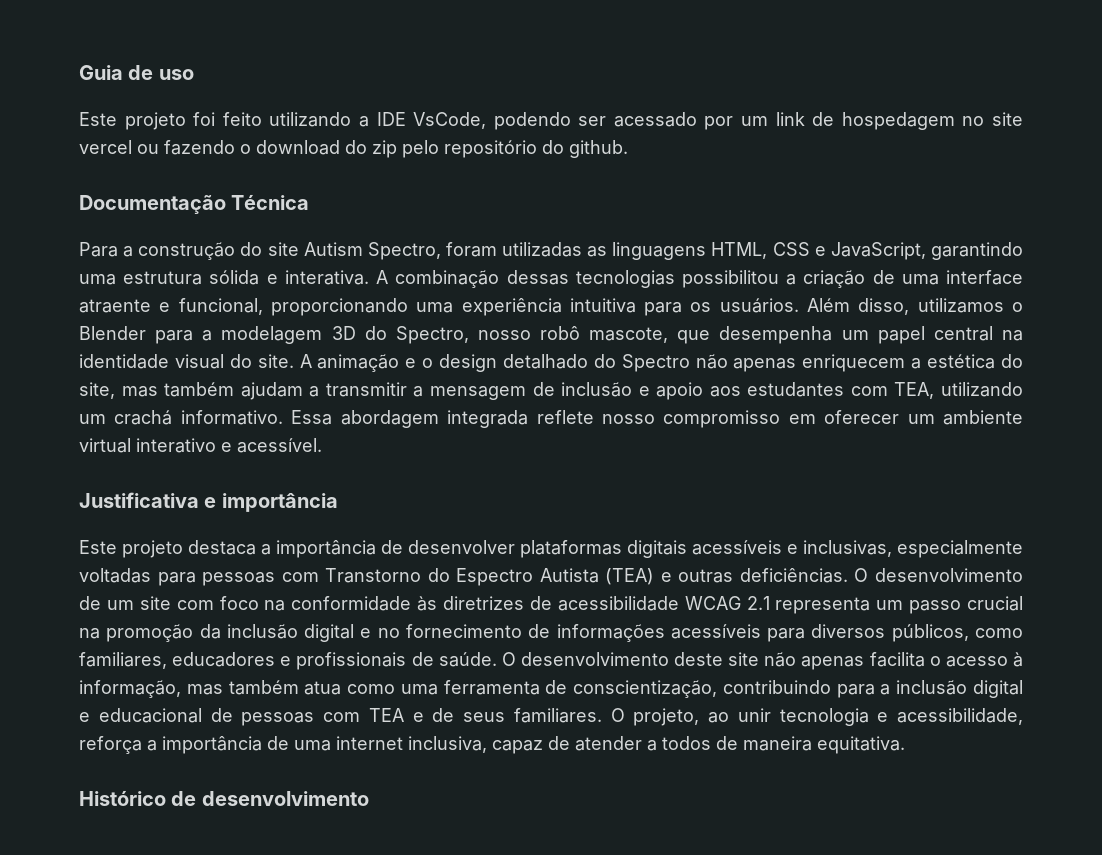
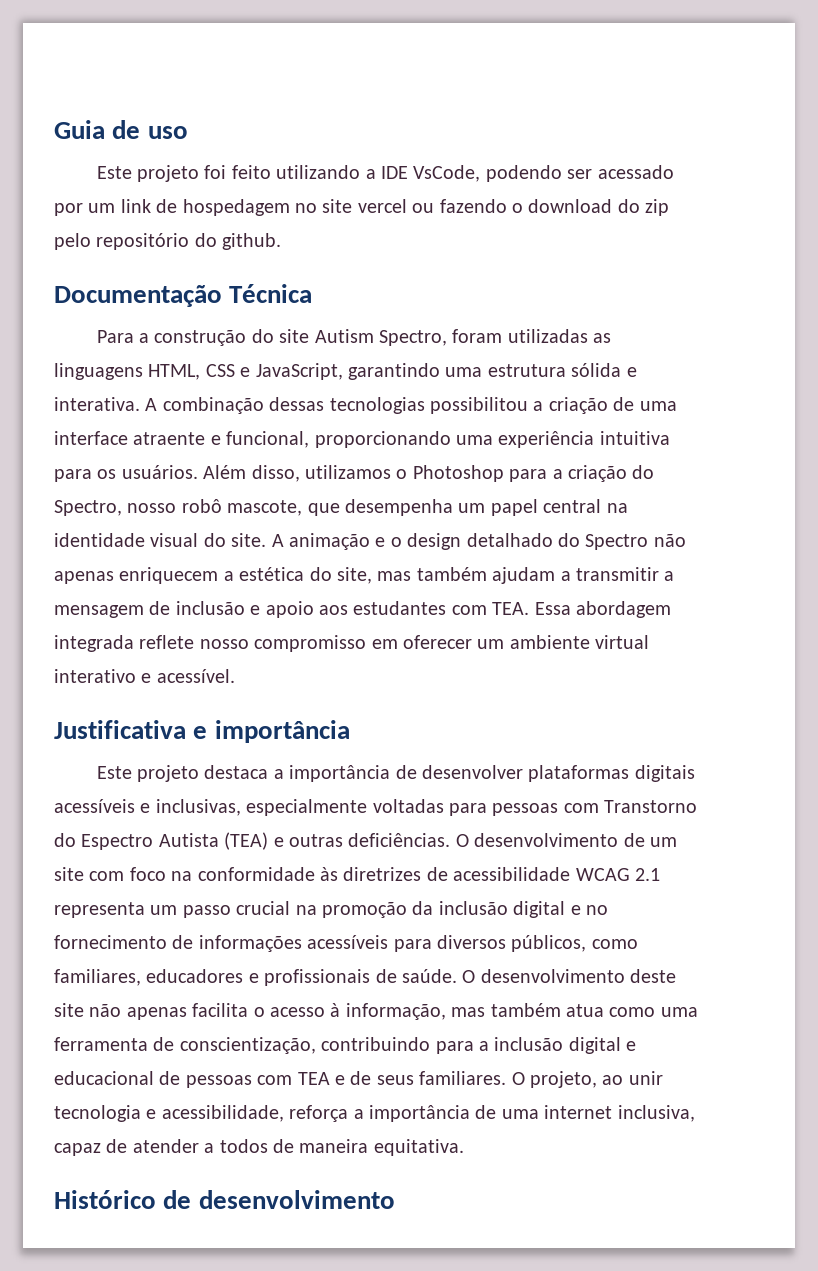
[79,326,356,344] Blender para a modelagem 3D -> [412,465,627,482] Photoshop para a criação
[894,382,1023,399] [79,410,283,425] TEA, utilizando um crachá informativo. -> [492,602,530,615] TEA.

